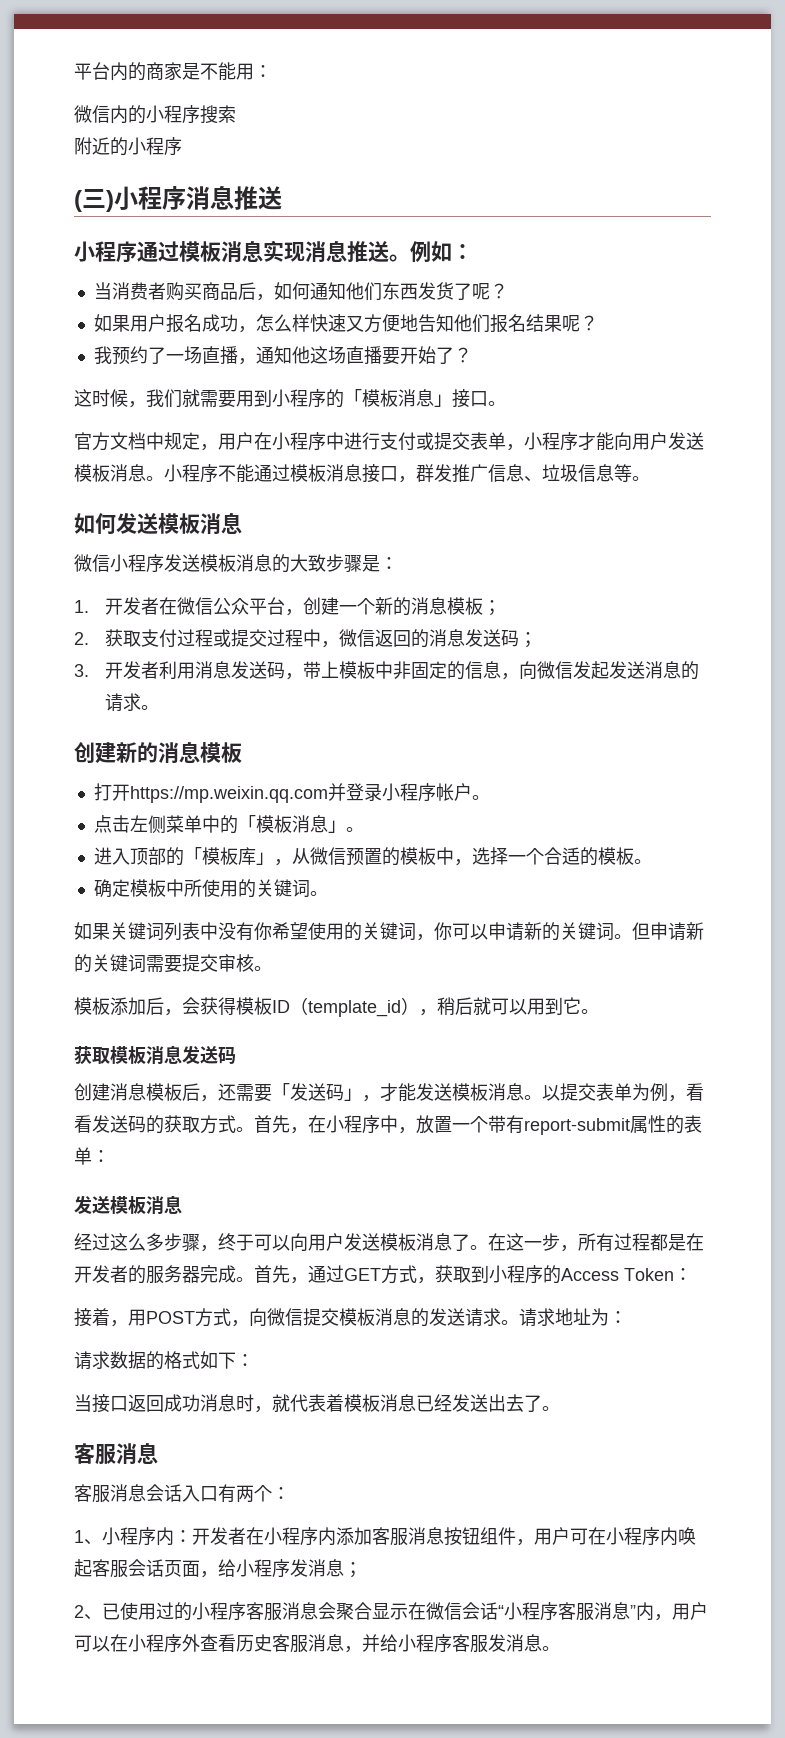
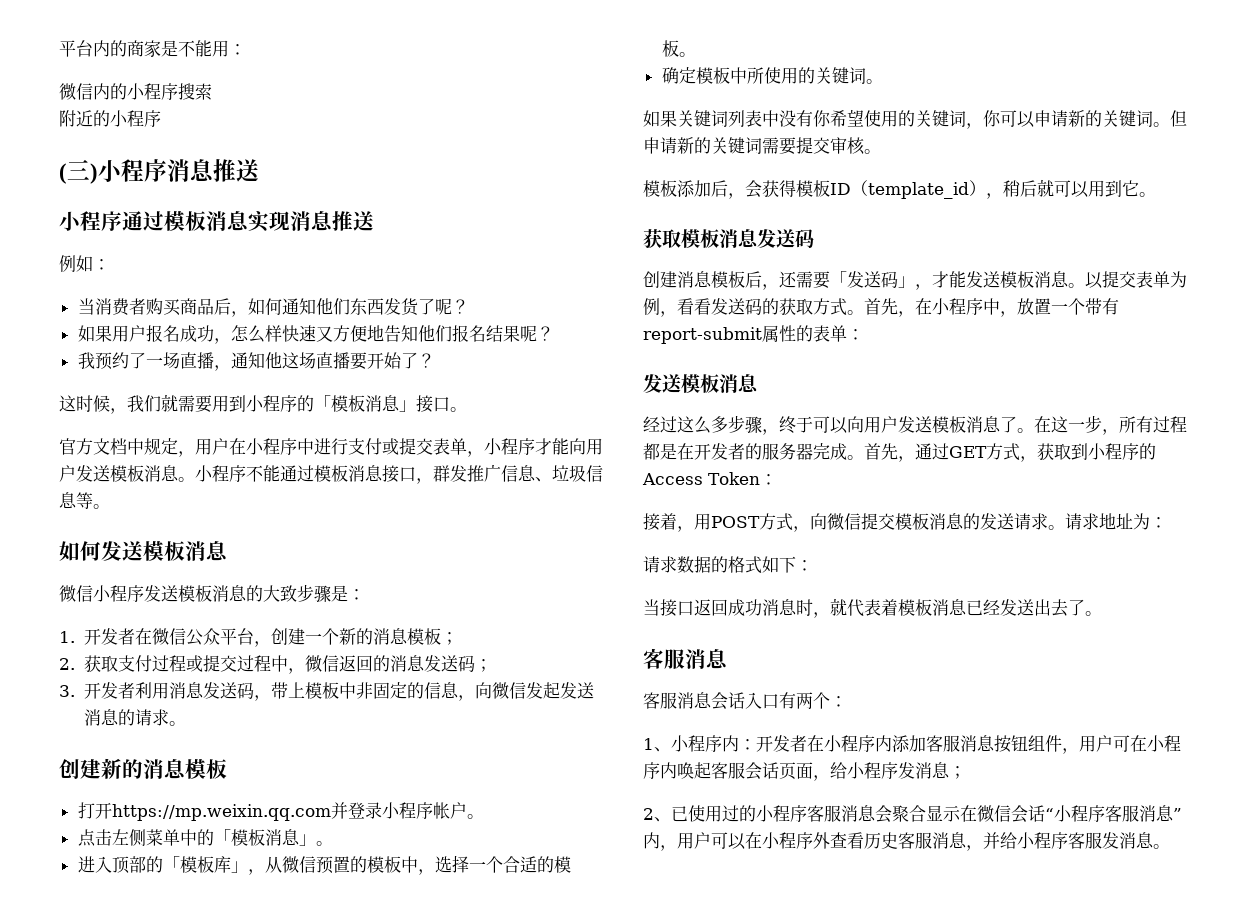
[389,254,410,262] 。 -> (374, 221) //

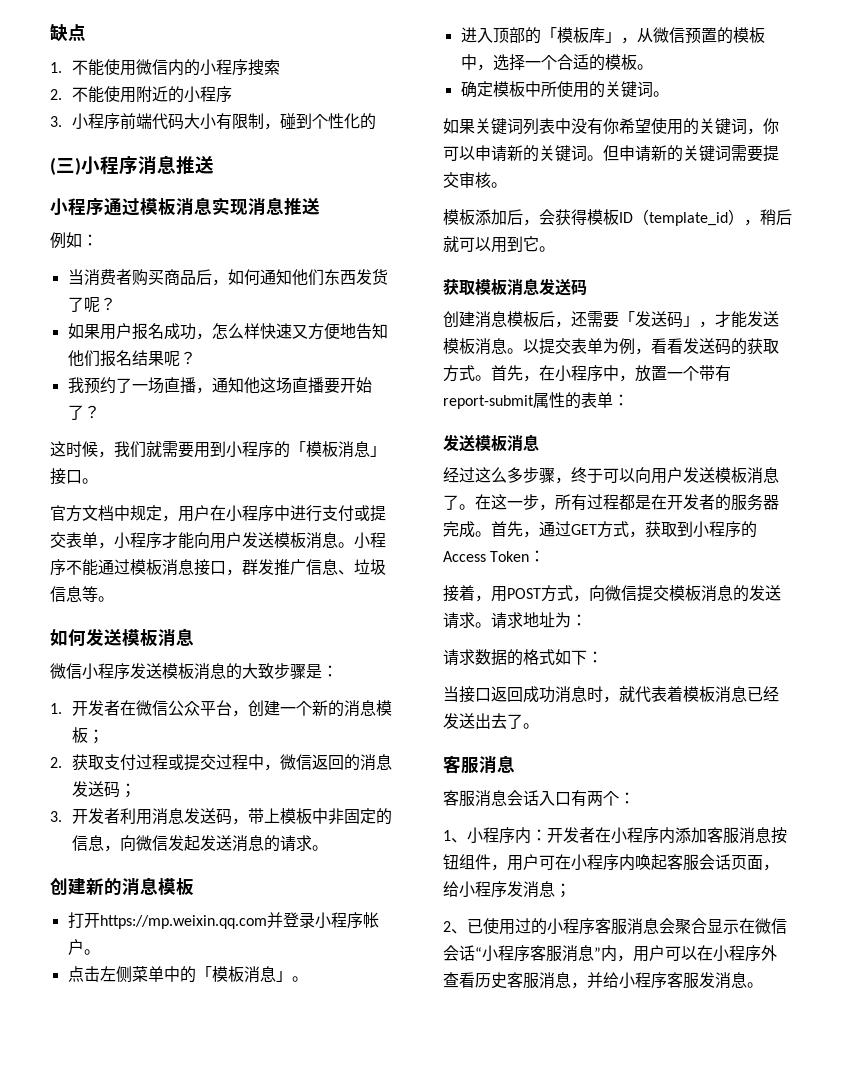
[59,40,246,58] 平台内的商家是不能用： // -> [50,24,86,42] [50,59,137,76] 缺点 // 1.不能使用
(212, 91) none -> [50,86,137,103] 2.不能使用
(161, 118) none -> [50,113,377,130] // 3.小程序前端代码大小有限制，碰到个性化的

